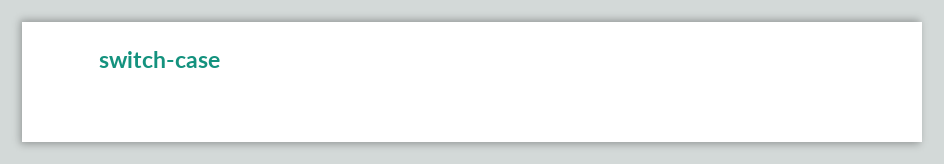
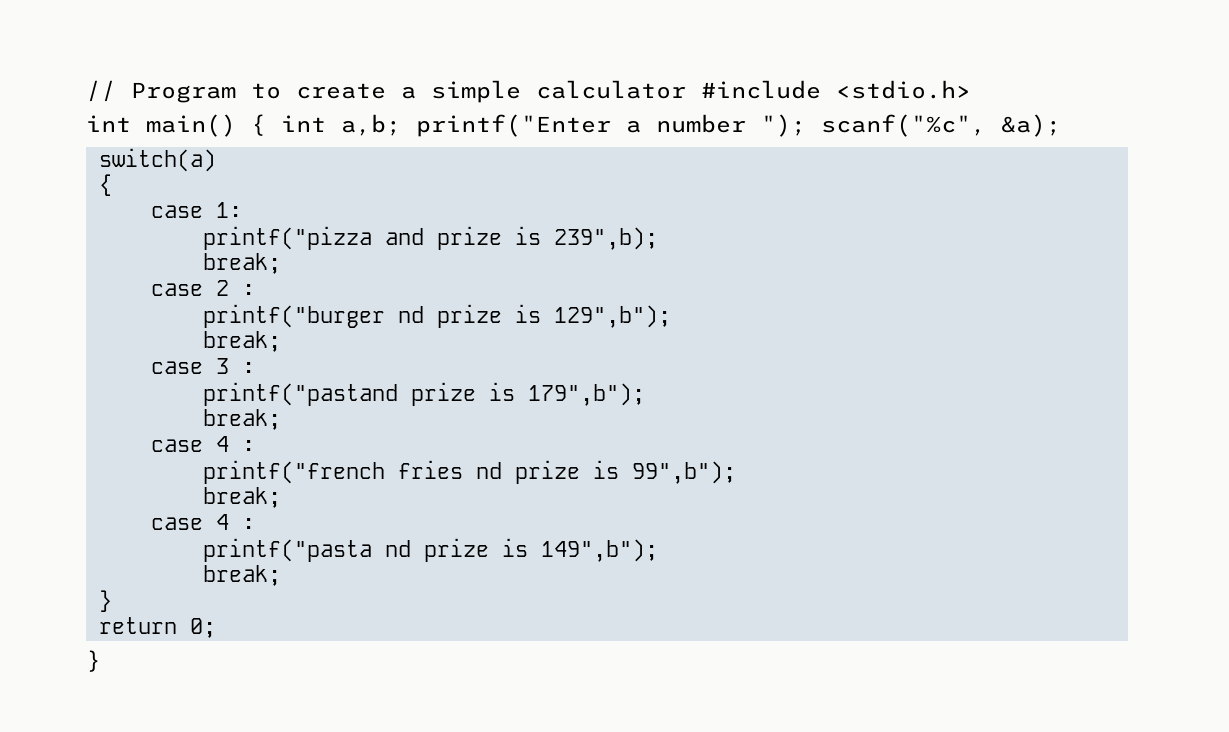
[99,51,220,68] switch-case -> [86,80,971,103] [86,114,1061,137] [98,148,216,172] [98,174,112,196] [150,202,242,218] [202,226,658,250] [202,253,281,274] [150,280,255,296] [202,304,671,328] [202,331,281,352] [150,358,255,374] [202,382,645,406] [202,409,281,430] [150,436,255,452] [202,460,736,484] [202,487,281,508] [150,514,255,530] [202,538,658,562] [202,565,281,586] [98,590,112,612] [98,617,216,638] [86,650,101,672] // Program to create a simple calculator #include <stdio.h> // int main() { int a,b; printf("Enter a number "); scanf("%c", &a); // switch(a) // { // case 1: // printf("pizza and prize is 239",b); // break; // case 2 : // printf("burger nd prize is 129",b"); // break; // case 3 : // printf("pastand prize is 179",b"); // break; // case 4 : // printf("french fries nd prize is 99",b"); // break; // case 4 : // printf("pasta nd prize is 149",b"); // break; // } // return 0; // }

